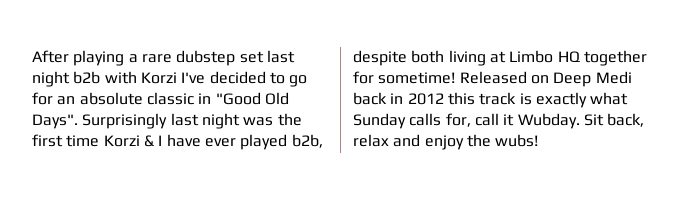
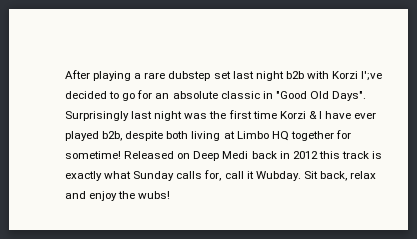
[181,72,206,84] I've -> [361,71,383,81] I';ve

